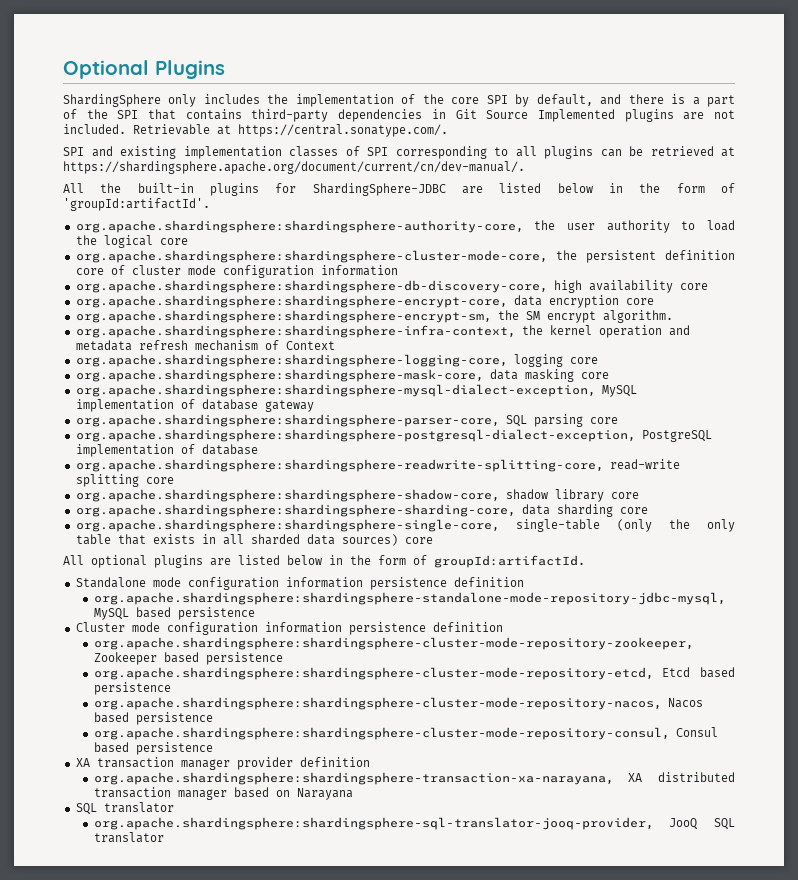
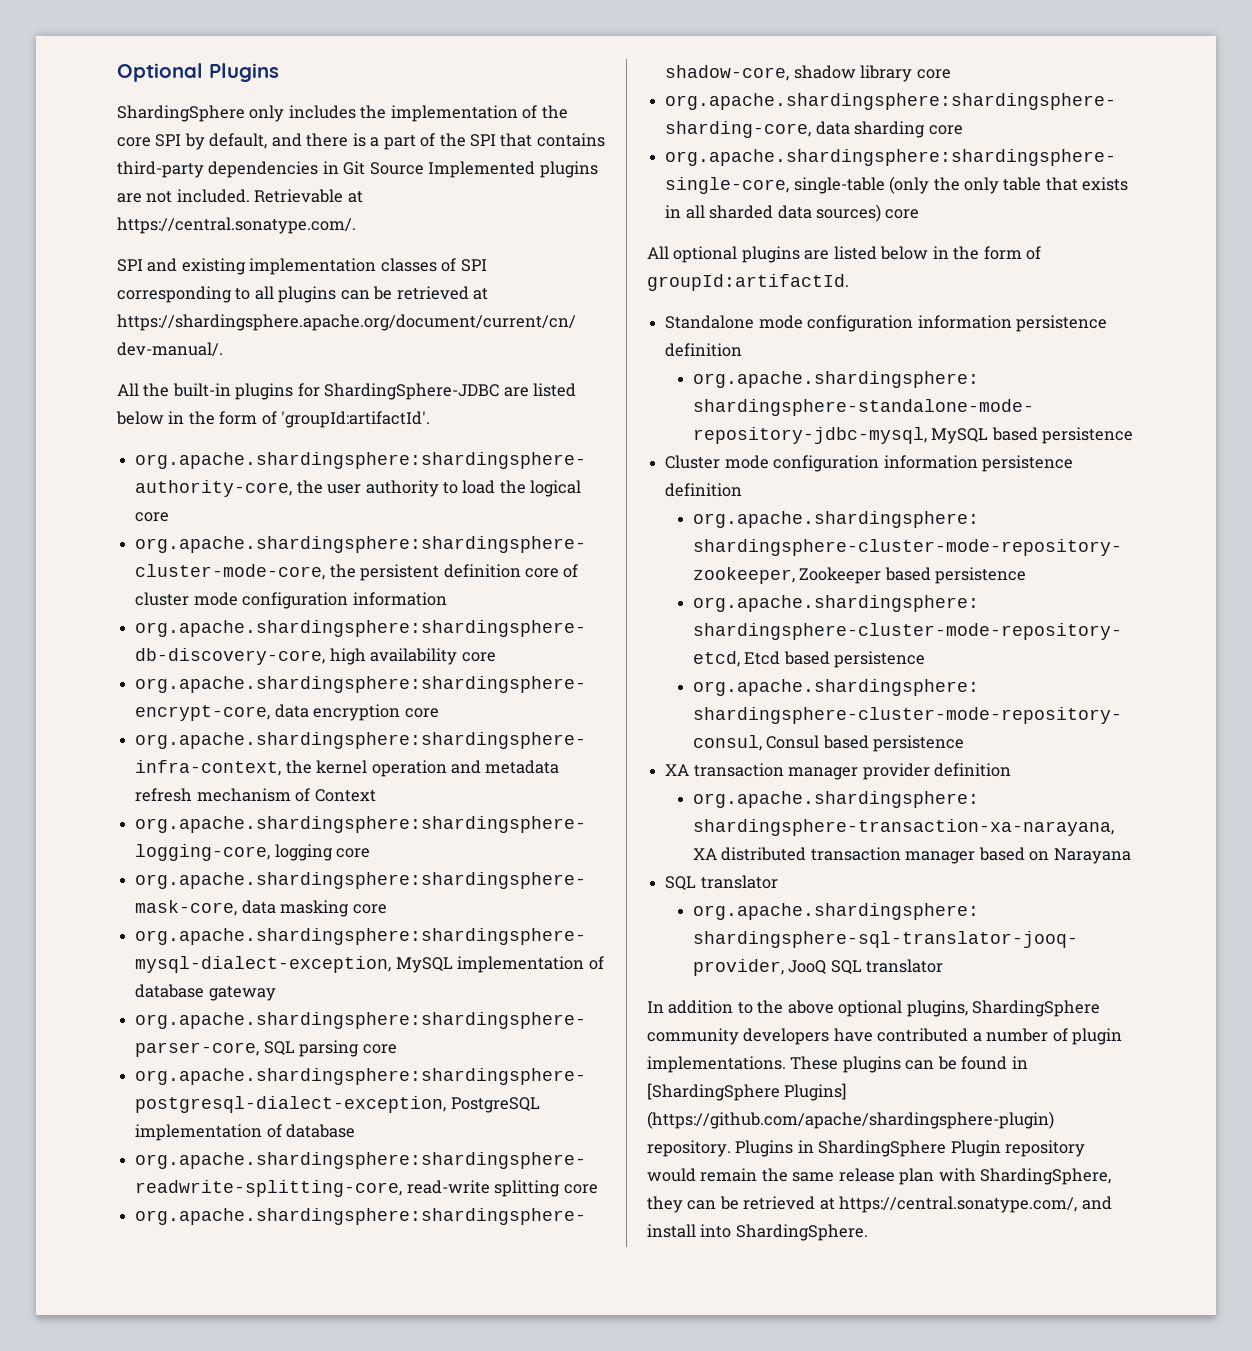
[75,310,673,323] // org.apache.shardingsphere:shardingsphere-encrypt-sm, the SM encrypt algorithm. -> (439, 713) none
[93,697,703,710] [93,712,213,725] // org.apache.shardingsphere:shardingsphere-cluster-mode-repository-nacos, Nacos based persistence -> (926, 659) none
(164, 837) none -> [647,1000,1101,1017] [647,1028,1123,1045] [647,1056,1028,1073] [647,1083,847,1101] [647,1111,1054,1129] [647,1140,1086,1157] [647,1168,1112,1185] [647,1196,1112,1213] [647,1224,868,1241] // In addition to the above optional plugins, ShardingSphere community developers have contributed a number of plugin implementations. These plugins can be found in [ShardingSphere Plugins] (https://github.com/apache/shardingsphere-plugin) repository. Plugins in ShardingSphere Plugin repository would remain the same release plan with ShardingSphere, they can be retrieved at https://central.sonatype.com/, and install into ShardingSphere.

